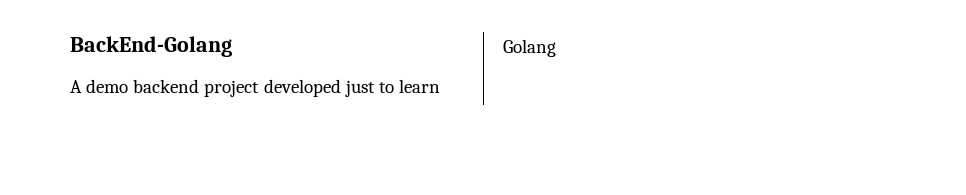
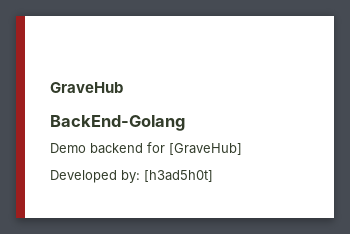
(70, 46) none -> [50,82,123,93] GraveHub //
[70,79,440,97] [503,39,556,57] A demo backend project developed just to learn Golang -> [50,142,242,155] [50,170,213,183] Demo backend for [GraveHub] // Developed by: [h3ad5h0t]

